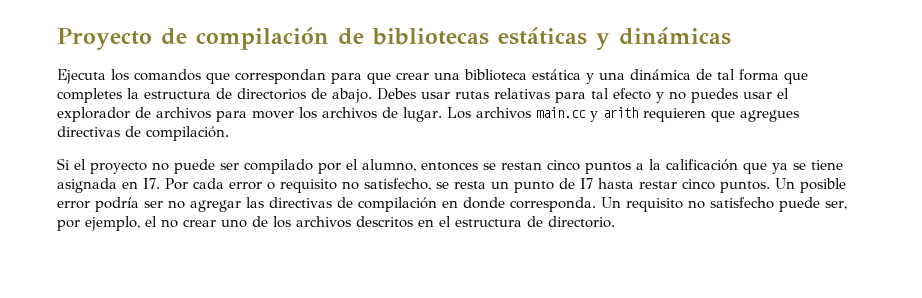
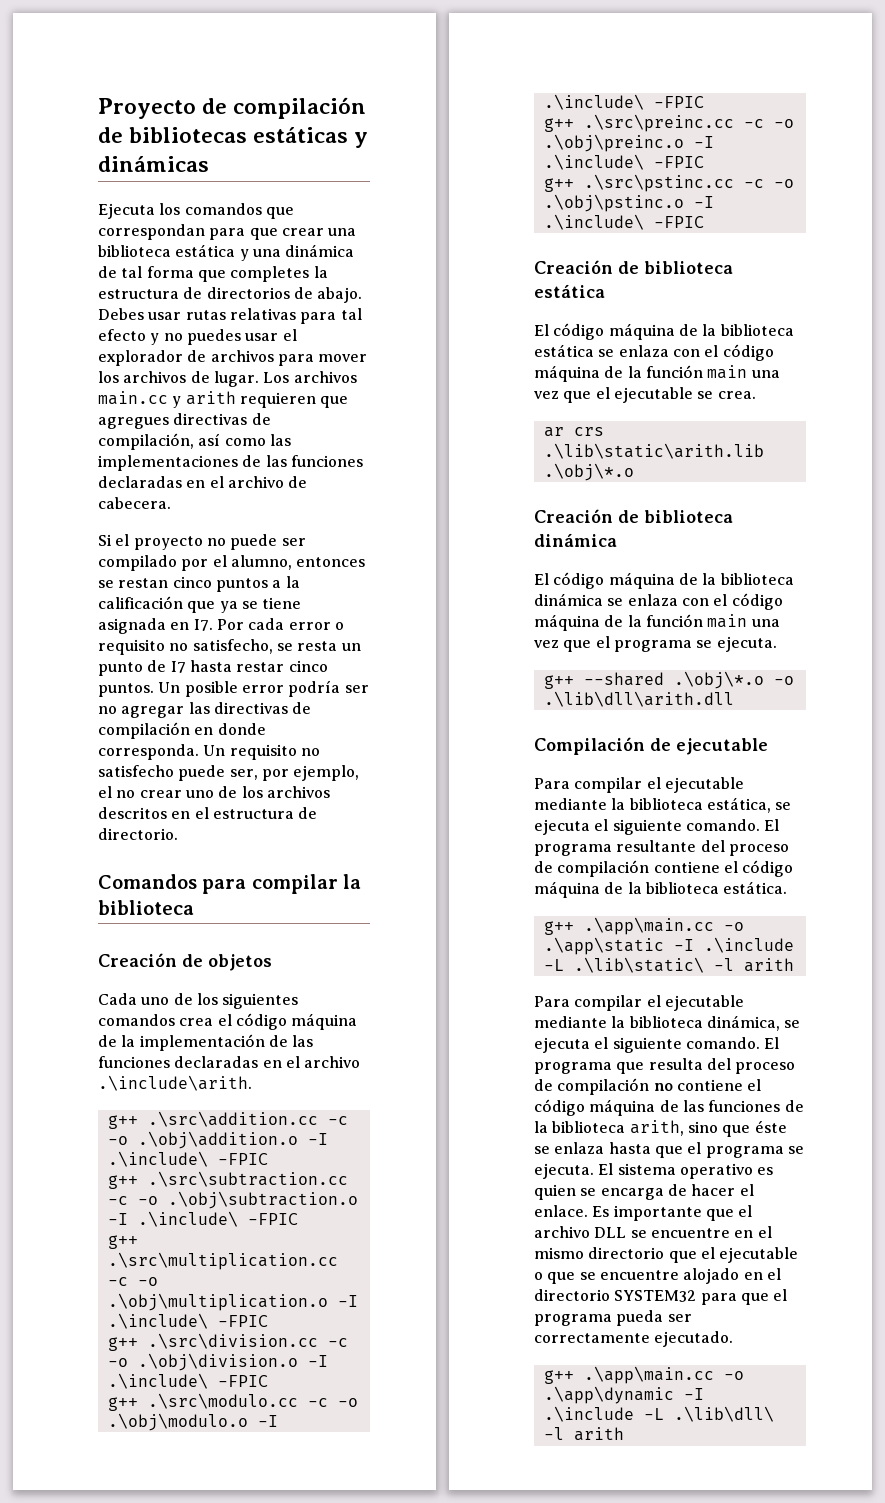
[146,126,229,141] compilación. -> [98,433,291,450] [98,455,363,471] [98,476,308,488] [98,497,171,509] compilación, así como las implementaciones de las funciones declaradas en el archivo de cabecera.
(615, 222) none -> [98,874,362,894] [98,900,194,915] [98,953,272,971] [98,993,299,1009] [98,1013,358,1030] [98,1034,314,1051] [98,1056,361,1068] [98,1075,252,1091] [107,1111,348,1129] [107,1131,328,1149] [107,1151,268,1167] [107,1171,348,1189] [107,1191,358,1209] [107,1211,298,1227] [107,1235,138,1249] [107,1252,338,1270] [107,1277,158,1286] [107,1293,358,1311] [107,1313,268,1329] [107,1333,348,1351] [107,1353,328,1371] [107,1373,268,1389] [107,1393,358,1411] [107,1413,278,1431] [543,94,704,110] [543,114,794,132] [543,134,714,152] [543,154,704,170] [543,174,794,192] [543,194,714,212] [543,214,704,230] [534,260,733,274] [534,284,605,298] [534,323,794,340] [534,344,774,361] [534,365,780,382] [534,387,756,403] [543,427,604,437] [543,443,764,459] [543,463,634,481] [534,509,733,523] [534,533,617,547] [534,572,794,589] [534,593,783,610] [534,614,780,631] [534,636,777,652] [543,671,794,689] [543,691,734,707] [534,737,768,755] [534,777,744,793] [534,797,792,813] [534,819,780,835] [534,840,789,856] [534,860,794,877] [534,881,788,898] [543,917,744,935] [543,937,794,955] [543,957,794,973] [534,995,744,1011] [534,1015,801,1031] [534,1037,780,1053] [534,1058,796,1074] [534,1078,762,1095] [534,1099,804,1116] [534,1120,787,1137] [534,1142,804,1158] [534,1163,774,1179] [534,1184,754,1200] [534,1205,753,1221] [534,1226,772,1238] [534,1247,799,1263] [534,1268,781,1284] [534,1289,788,1305] [534,1310,692,1326] [534,1331,734,1347] [543,1366,744,1384] [543,1386,704,1404] [543,1406,774,1422] [543,1427,624,1441] // Comandos para compilar la biblioteca // Creación de objetos // Cada uno de los siguientes comandos crea el código máquina de la implementación de las funciones declaradas en el archivo .\include\arith. // g++ .\src\addition.cc -c -o .\obj\addition.o -I .\include\ -FPIC // g++ .\src\subtraction.cc -c -o .\obj\subtraction.o -I .\include\ -FPIC // g++ .\src\multiplication.cc -c -o .\obj\multiplication.o -I .\include\ -FPIC // g++ .\src\division.cc -c -o .\obj\division.o -I .\include\ -FPIC // g++ .\src\modulo.cc -c -o .\obj\modulo.o -I .\include\ -FPIC // g++ .\src\preinc.cc -c -o .\obj\preinc.o -I .\include\ -FPIC // g++ .\src\pstinc.cc -c -o .\obj\pstinc.o -I .\include\ -FPIC // Creación de biblioteca estática // El código máquina de la biblioteca estática se enlaza con el código máquina de la función main una vez que el ejecutable se crea. // ar crs .\lib\static\arith.lib .\obj\*.o // Creación de biblioteca dinámica // El código máquina de la biblioteca dinámica se enlaza con el código máquina de la función main una vez que el programa se ejecuta. // g++ --shared .\obj\*.o -o .\lib\dll\arith.dll // Compilación de ejecutable // Para compilar el ejecutable mediante la biblioteca estática, se ejecuta el siguiente comando. El programa resultante del proceso de compilación contiene el código máquina de la biblioteca estática. // g++ .\app\main.cc -o .\app\static -I .\include -L .\lib\static\ -l arith // Para compilar el ejecutable mediante la biblioteca dinámica, se ejecuta el siguiente comando. El programa que resulta del proceso de compilación no contiene el código máquina de las funciones de la biblioteca arith, sino que éste se enlaza hasta que el programa se ejecuta. El sistema operativo es quien se encarga de hacer el enlace. Es importante que el archivo DLL se encuentre en el mismo directorio que el ejecutable o que se encuentre alojado en el directorio SYSTEM32 para que el programa pueda ser correctamente ejecutado. // g++ .\app\main.cc -o .\app\dynamic -I .\include -L .\lib\dll\ -l arith

